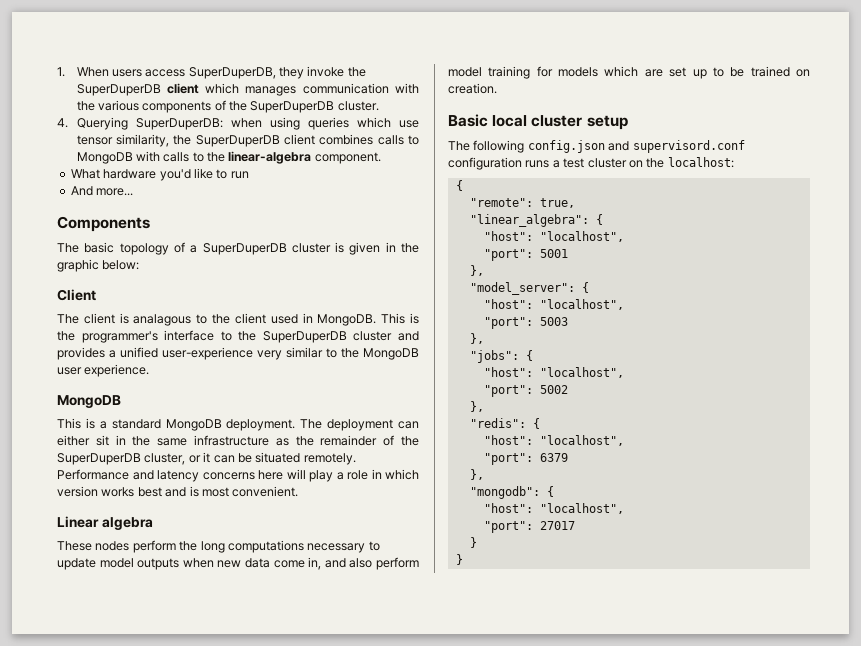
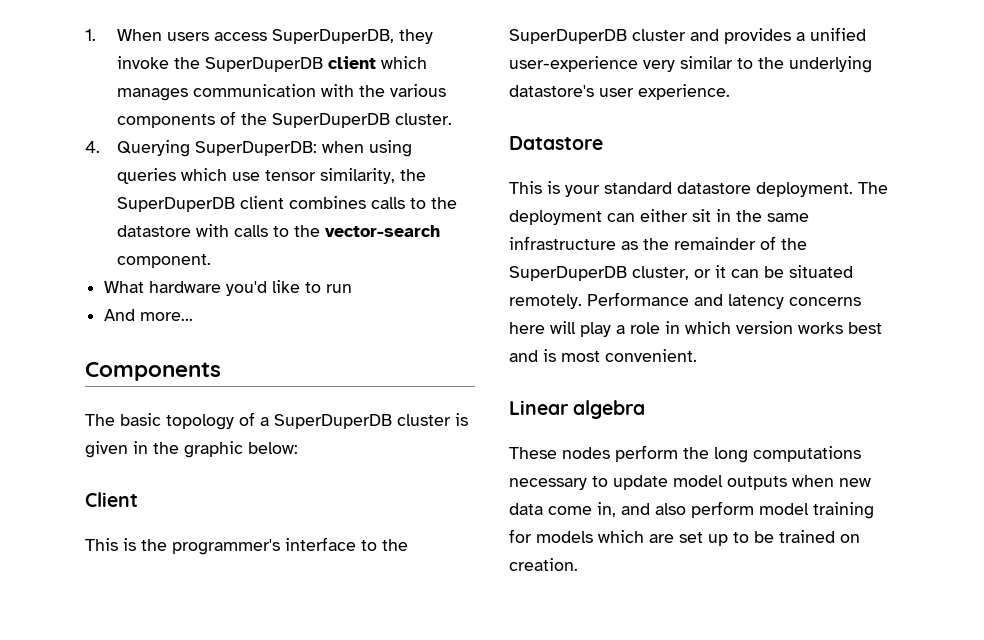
[76,152,133,164] MongoDB -> [430,197,457,209] [116,225,191,237] the datastore
[228,151,312,164] linear-algebra -> [324,225,440,237] vector-search
[57,313,377,326] The client is analagous to the client used in MongoDB. -> (138, 499) none
[363,348,419,360] MongoDB -> [789,56,872,73] [509,85,594,97] underlying datastore's
[57,395,121,408] [57,418,222,431] MongoDB // This is a standard MongoDB -> [509,136,603,150] [509,181,751,197] Datastore // This is your standard datastore
[448,114,628,130] [448,140,745,153] [448,157,734,170] [455,180,463,191] [469,198,575,208] [469,214,603,227] [483,231,624,242] [483,249,568,261] [469,265,484,276] [469,282,589,295] [483,299,624,310] [483,317,568,329] [469,333,484,344] [469,350,533,363] [483,367,624,378] [483,385,568,397] [469,401,484,412] [469,418,540,429] [483,435,624,446] [483,453,568,465] [469,469,484,480] [469,486,554,499] [483,503,624,514] [483,521,575,533] [469,537,477,548] [455,554,463,565] // Basic local cluster setup // The following config.json and supervisord.conf configuration runs a test cluster on the localhost: // { // "remote": true, // "linear_algebra": { // "host": "localhost", // "port": 5001 // }, // "model_server": { // "host": "localhost", // "port": 5003 // }, // "jobs": { // "host": "localhost", // "port": 5002 // }, // "redis": { // "host": "localhost", // "port": 6379 // }, // "mongodb": { // "host": "localhost", // "port": 27017 // } // } -> (578, 564) none

